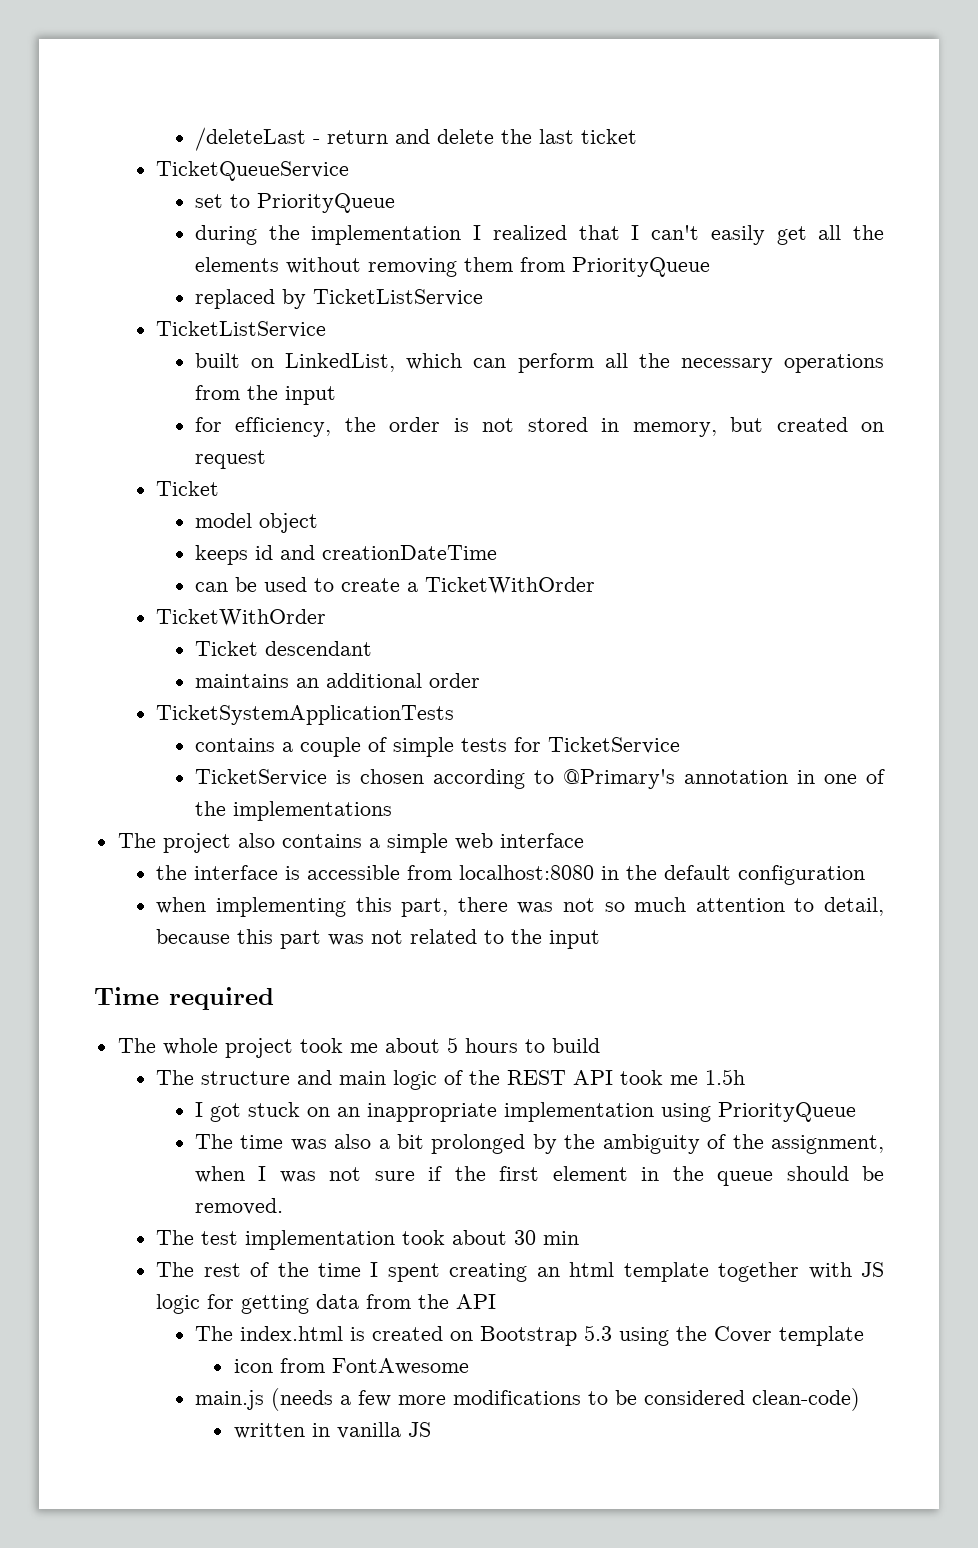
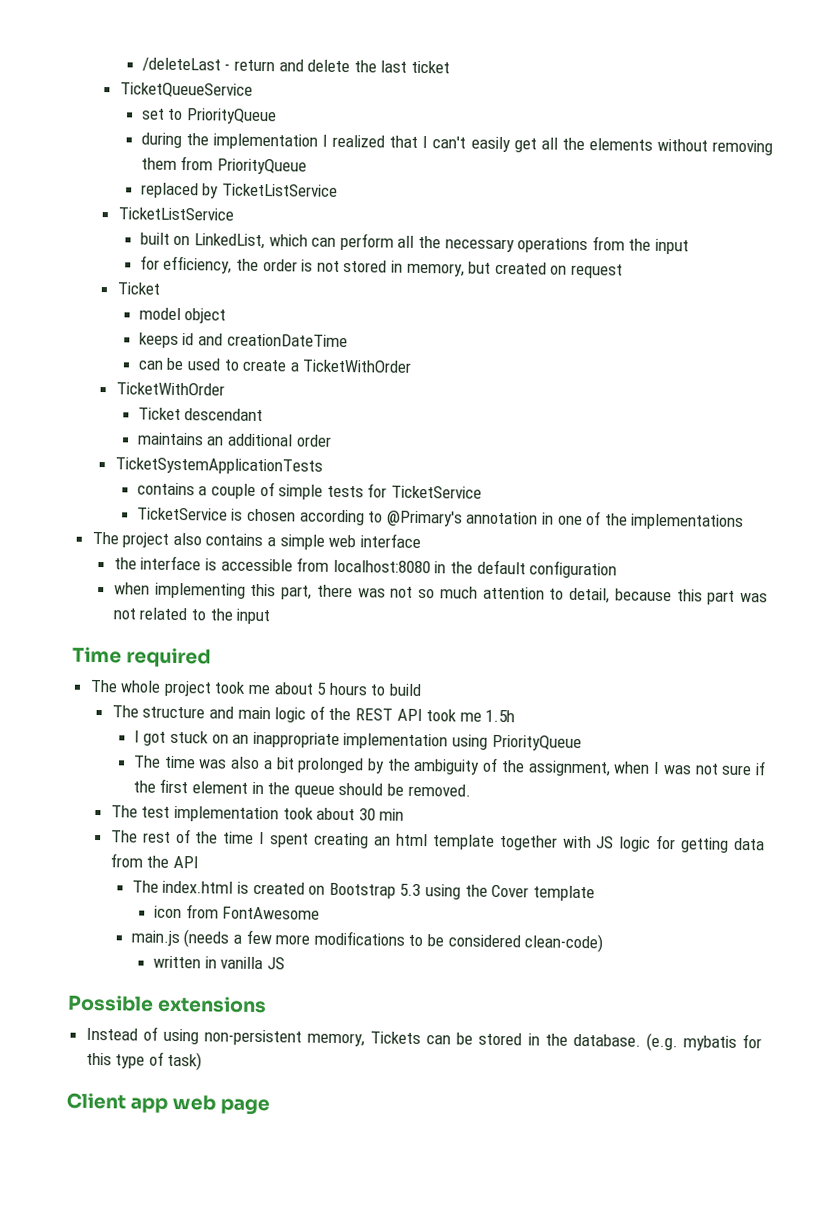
(431, 1429) none -> [67,994,268,1014] [85,1026,763,1052] [85,1051,203,1071] [66,1092,271,1116] // Possible extensions // Instead of using non-persistent memory, Tickets can be stored in the database. (e.g. mybatis for this type of task) // Client app web page

